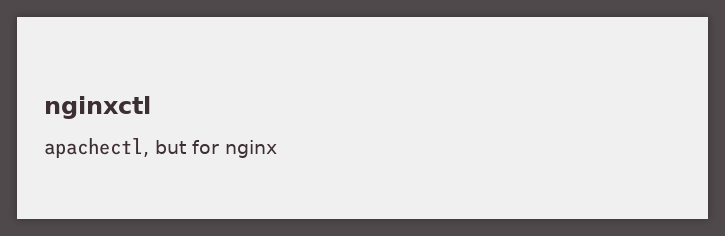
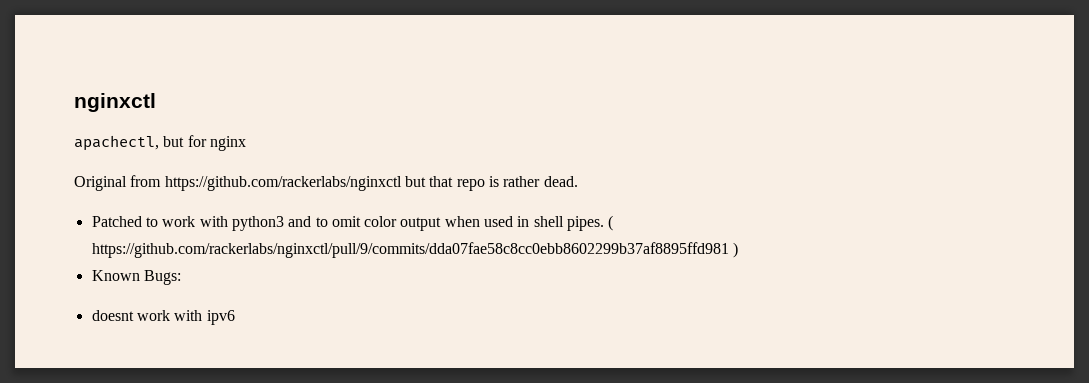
(277, 149) none -> [74,175,578,191] [91,215,614,231] [91,242,738,258] [91,270,181,285] [91,310,235,325] // Original from https://github.com/rackerlabs/nginxctl but that repo is rather dead. // Patched to work with python3 and to omit color output when used in shell pipes. ( https://github.com/rackerlabs/nginxctl/pull/9/commits/dda07fae58c8cc0ebb8602299b37af8895ffd981 ) // Known Bugs: // doesnt work with ipv6

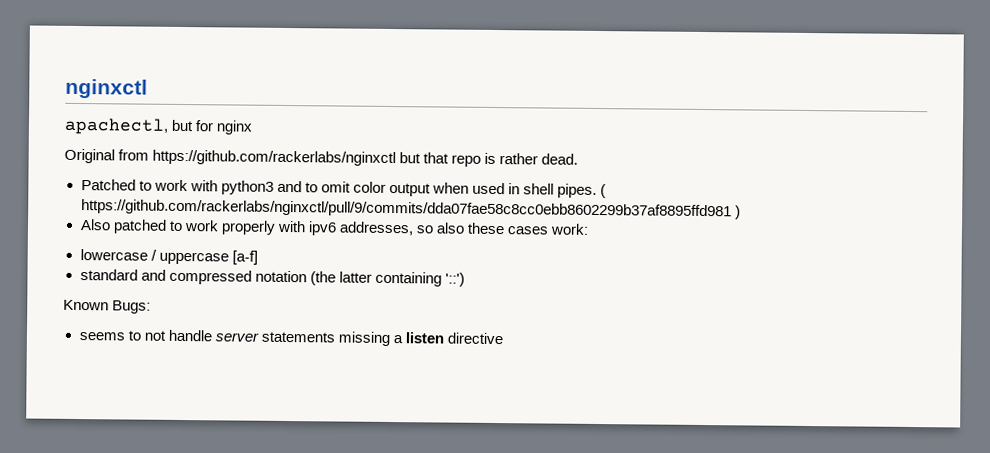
[91,270,181,285] [91,310,235,325] Known Bugs: // doesnt work with ipv6 -> [79,219,590,236] [79,249,258,265] [79,269,465,287] [63,299,152,314] [78,329,503,346] Also patched to work properly with ipv6 addresses, so also these cases work: // lowercase / uppercase [a-f] // standard and compressed notation (the latter containing '::') // Known Bugs: // seems to not handle server statements missing a listen directive

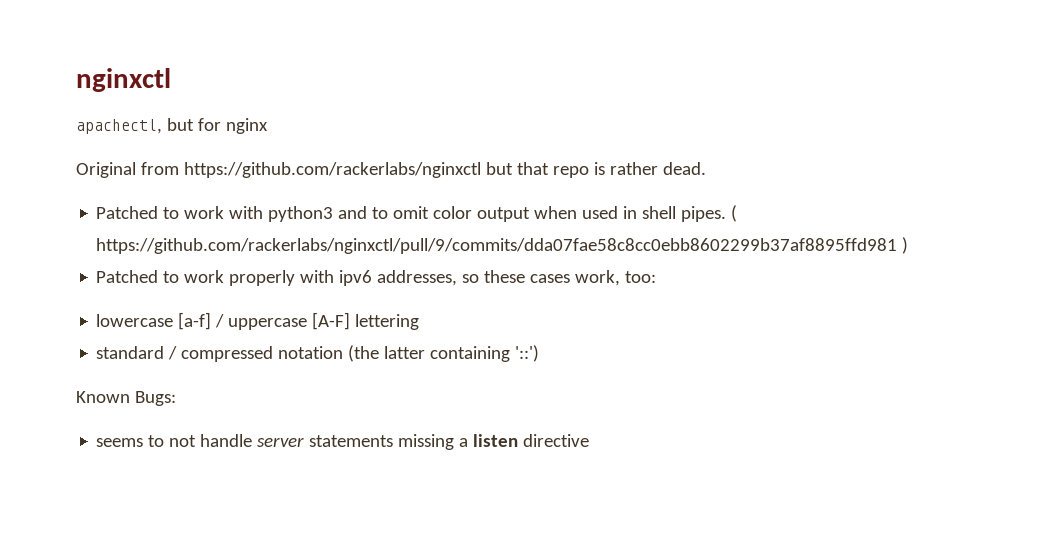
[79,219,167,234] Also patched -> [96,270,159,283] Patched
[435,222,465,234] also -> (480, 278) none
[550,223,590,235] work: -> [575,270,657,286] work, too:
(148, 255) none -> [178,312,212,330] [a-f]
[231,250,258,265] [a-f] -> [312,312,420,330] [A-F] lettering
[140,269,166,281] and -> [168,346,178,360] /

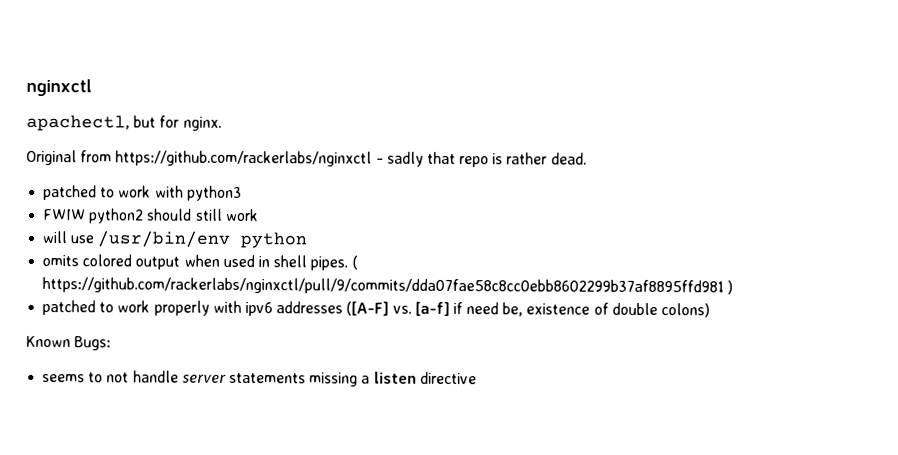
[225,118,268,134] nginx -> [182,116,222,131] nginx.
[485,162,513,175] but -> [375,151,424,167] - sadly
[96,206,159,219] Patched -> [43,185,98,201] patched
[338,206,473,219] and to omit color -> [43,208,259,224] [42,230,308,249] [42,254,133,267] // FWIW python2 should still work // will use /usr/bin/env python // omits colored
[96,270,159,283] Patched -> [42,300,97,316] patched
[377,270,657,286] [96,312,420,330] [96,345,540,362] addresses, so these cases work, too: // lowercase [a-f] / uppercase [A-F] lettering // standard / compressed notation (the latter containing '::') -> [276,301,711,318] addresses ([A-F] vs. [a-f] if need be, existence of double colons)

